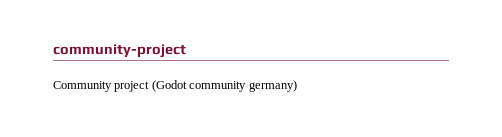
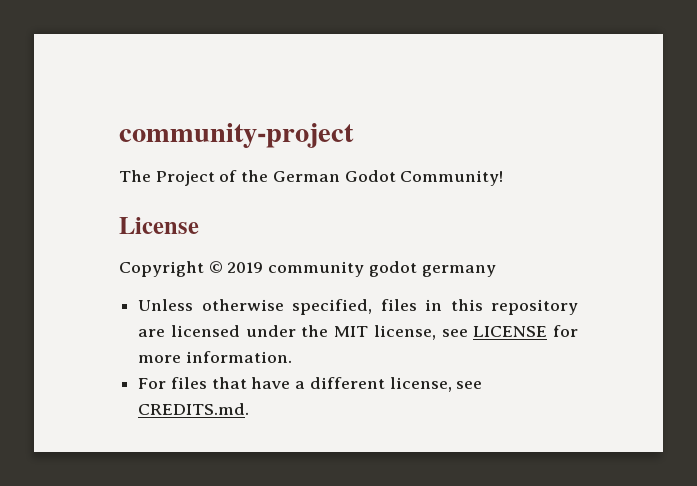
[53,80,297,92] Community project (Godot community germany) -> [119,170,504,186] [119,217,199,234] [119,261,496,277] [138,299,578,315] [138,325,578,340] [138,351,292,363] [138,377,483,392] [138,403,250,415] The Project of the German Godot Community! // License // Copyright © 2019 community godot germany // Unless otherwise specified, files in this repository are licensed under the MIT license, see LICENSE for more information. // For files that have a different license, see CREDITS.md.

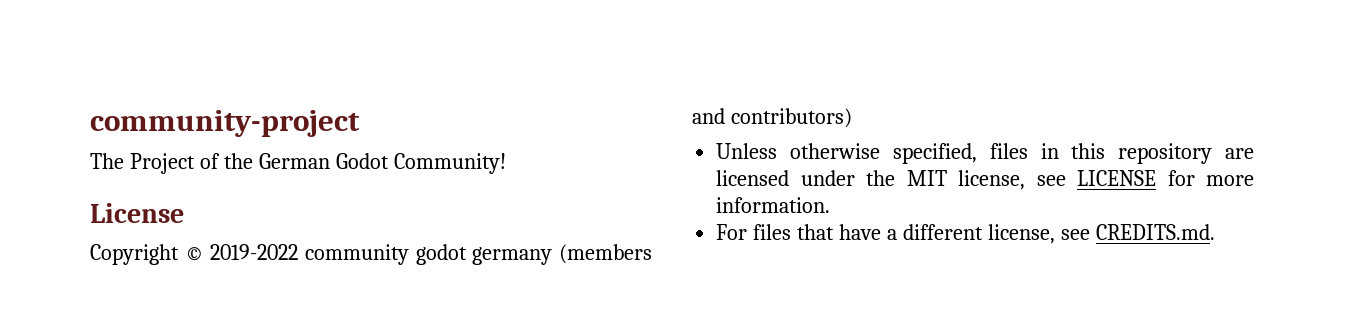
[227,262,264,273] 2019 -> [210,244,299,260] 2019-2022
(496, 271) none -> [559,244,652,264] [692,108,852,128] (members and contributors)

